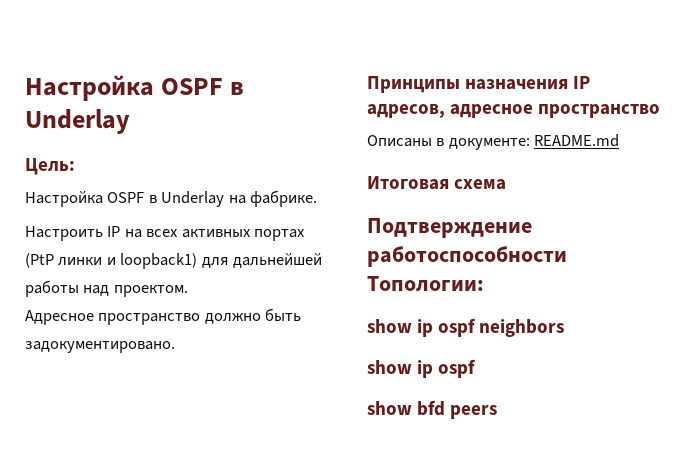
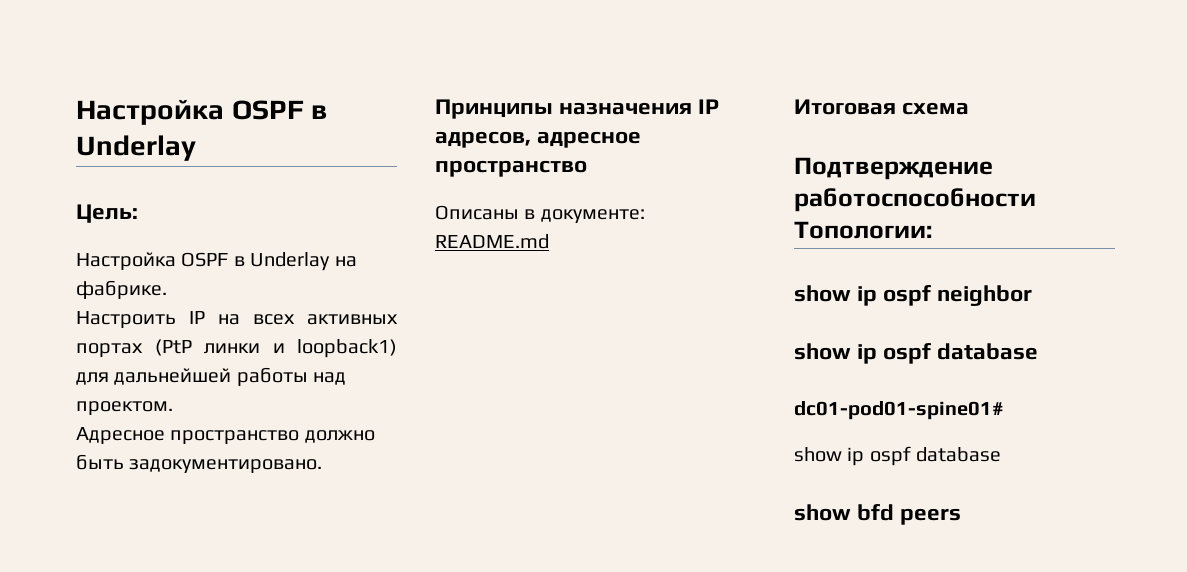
[479,319,565,337] [367,359,477,378] neighbors // show ip ospf -> [937,285,1033,306] [794,343,1039,364] [794,401,1004,420] [794,446,1002,466] neighbor // show ip ospf database // dc01-pod01-spine01# // show ip ospf database

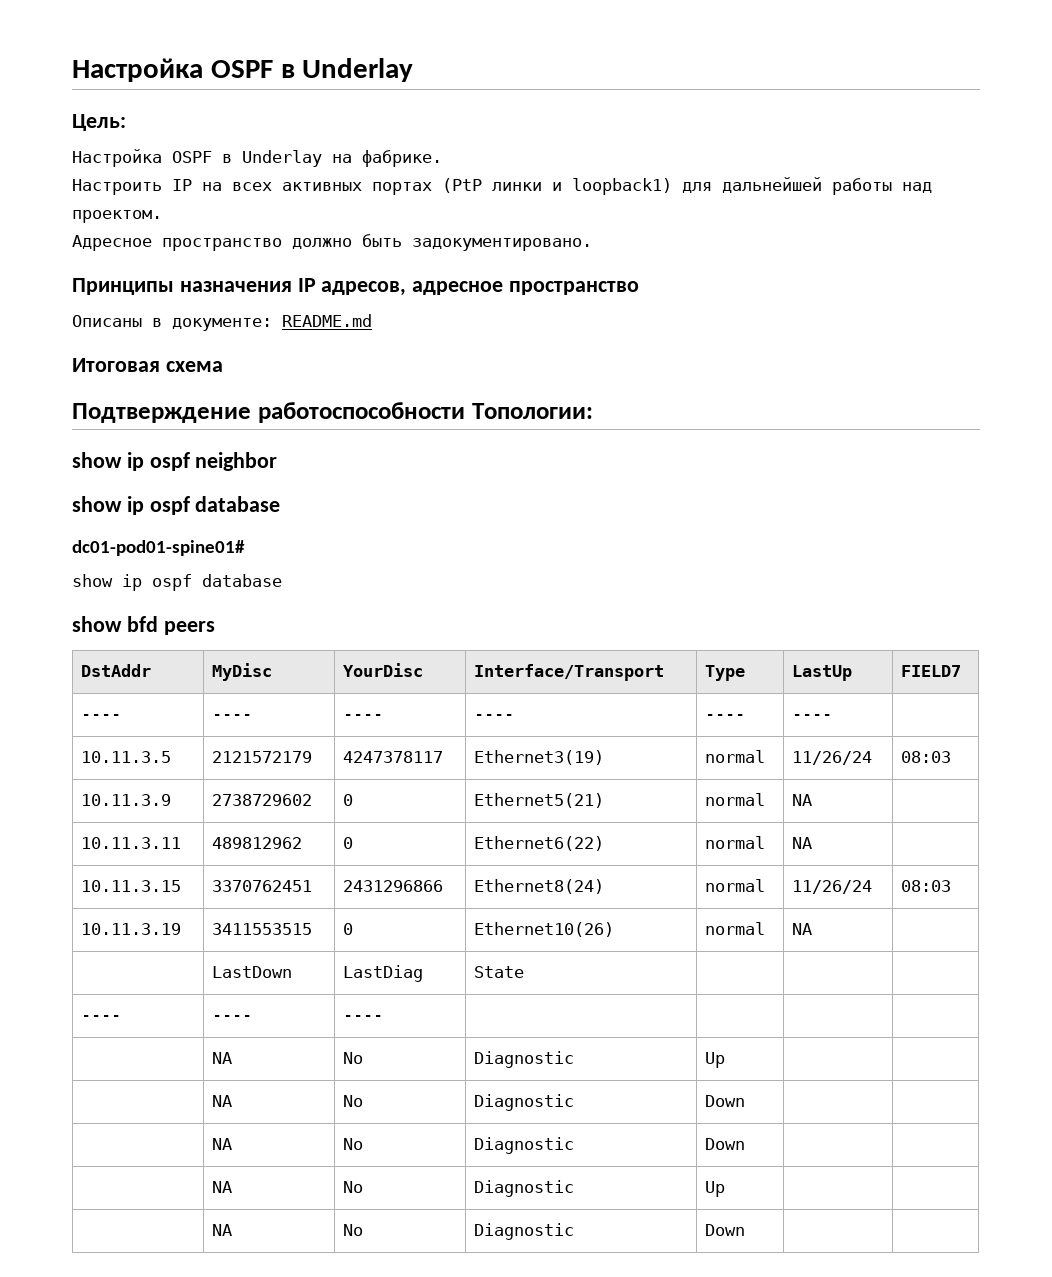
(962, 516) none -> [80,664,151,677] [211,663,272,681] [342,663,423,677] [473,664,664,681] [704,665,745,681] [791,665,852,681] [900,665,961,677] [80,714,121,720] [211,714,252,720] [342,714,383,720] [473,714,514,720] [704,714,745,720] [791,714,832,720] [80,751,171,763] [211,751,312,763] [342,751,443,763] [473,750,604,765] [704,750,765,763] [791,751,872,765] [900,751,951,763] [80,794,171,806] [211,794,312,806] [342,794,353,806] [473,793,604,808] [704,793,765,806] [791,794,812,806] [80,837,181,849] [211,837,302,849] [342,837,353,849] [473,836,604,851] [704,836,765,849] [791,837,812,849] [80,880,181,892] [211,880,312,892] [342,880,443,892] [473,879,604,894] [704,879,765,892] [791,880,872,894] [900,880,951,892] [80,923,181,935] [211,923,312,935] [342,923,353,935] [473,922,614,937] [704,922,765,935] [791,923,812,935] [211,966,292,978] [342,965,423,982] [473,966,524,978] [80,1015,121,1021] [211,1015,252,1021] [342,1015,383,1021] [211,1052,232,1064] [342,1052,363,1064] [473,1051,574,1068] [704,1052,725,1068] [211,1095,232,1107] [342,1095,363,1107] [473,1094,574,1111] [704,1095,745,1107] [211,1138,232,1150] [342,1138,363,1150] [473,1137,574,1154] [704,1138,745,1150] [211,1181,232,1193] [342,1181,363,1193] [473,1180,574,1197] [704,1181,725,1197] [211,1224,232,1236] [342,1224,363,1236] [473,1223,574,1240] [704,1224,745,1236] // DstAddr | MyDisc | YourDisc | Interface/Transport | Type | LastUp | FIELD7 // ---- | ---- | ---- | ---- | ---- | ---- | // 10.11.3.5 | 2121572179 | 4247378117 | Ethernet3(19) | normal | 11/26/24 | 08:03 // 10.11.3.9 | 2738729602 | 0 | Ethernet5(21) | normal | NA | // 10.11.3.11 | 489812962 | 0 | Ethernet6(22) | normal | NA | // 10.11.3.15 | 3370762451 | 2431296866 | Ethernet8(24) | normal | 11/26/24 | 08:03 // 10.11.3.19 | 3411553515 | 0 | Ethernet10(26) | normal | NA | // | LastDown | LastDiag | State | | | // ---- | ---- | ---- | | | | // | NA | No | Diagnostic | Up | | // | NA | No | Diagnostic | Down | | // | NA | No | Diagnostic | Down | | // | NA | No | Diagnostic | Up | | // | NA | No | Diagnostic | Down | |

